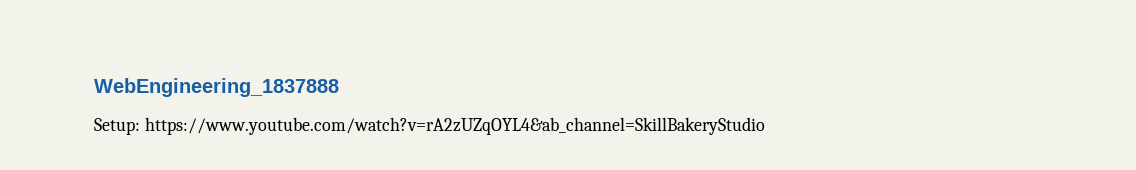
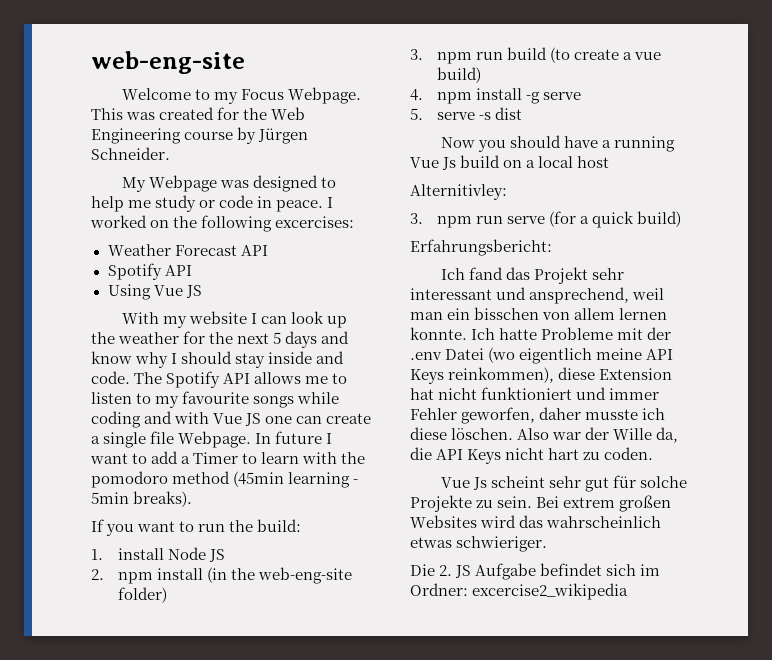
[94,78,339,97] [94,117,765,135] WebEngineering_1837888 // Setup: https://www.youtube.com/watch?v=rA2zUZqOYL4&ab_channel=SkillBakeryStudio -> [91,51,245,74] [121,87,361,104] [91,107,306,120] [91,127,309,144] [91,147,170,160] [121,175,336,192] [91,195,334,212] [90,215,355,232] [107,244,268,256] [107,263,192,280] [107,284,202,300] [121,311,348,328] [91,331,350,348] [91,351,345,368] [91,371,348,388] [91,391,340,408] [91,411,372,428] [91,431,333,448] [90,451,366,464] [91,471,359,488] [91,491,193,507] [91,519,302,536] [91,547,226,562] [91,567,353,584] [118,587,168,603] [410,47,662,64] [437,67,482,83] [410,88,582,104] [410,107,523,120] [440,135,676,152] [410,155,610,170] [410,184,507,200] [410,211,682,228] [410,239,552,256] [440,267,624,284] [410,287,665,304] [410,307,668,320] [410,327,672,340] [410,347,674,364] [410,367,673,384] [410,387,660,400] [410,407,666,424] [410,427,679,443] [410,447,654,464] [440,475,688,492] [410,495,672,512] [410,515,662,528] [410,536,548,552] [410,563,661,580] [410,583,629,600] web-eng-site // Welcome to my Focus Webpage. This was created for the Web Engineering course by Jürgen Schneider. // My Webpage was designed to help me study or code in peace. I worked on the following excercises: // Weather Forecast API // Spotify API // Using Vue JS // With my website I can look up the weather for the next 5 days and know why I should stay inside and code. The Spotify API allows me to listen to my favourite songs while coding and with Vue JS one can create a single file Webpage. In future I want to add a Timer to learn with the pomodoro method (45min learning - 5min breaks). // If you want to run the build: // 1. install Node JS // 2. npm install (in the web-eng-site folder) // 3. npm run build (to create a vue build) // 4. npm install -g serve // 5. serve -s dist // Now you should have a running Vue Js build on a local host // Alternitivley: // 3. npm run serve (for a quick build) // Erfahrungsbericht: // Ich fand das Projekt sehr interessant und ansprechend, weil man ein bisschen von allem lernen konnte. Ich hatte Probleme mit der .env Datei (wo eigentlich meine API Keys reinkommen), diese Extension hat nicht funktioniert und immer Fehler geworfen, daher musste ich diese löschen. Also war der Wille da, die API Keys nicht hart zu coden. // Vue Js scheint sehr gut für solche Projekte zu sein. Bei extrem großen Websites wird das wahrscheinlich etwas schwieriger. // Die 2. JS Aufgabe befindet sich im Ordner: excercise2_wikipedia

